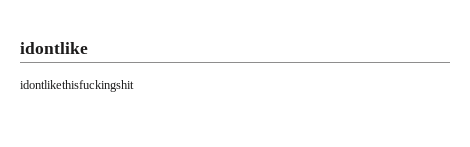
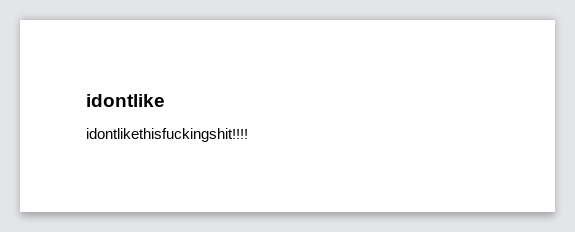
[20,80,134,92] idontlikethisfuckingshit -> [86,128,248,142] idontlikethisfuckingshit!!!!

